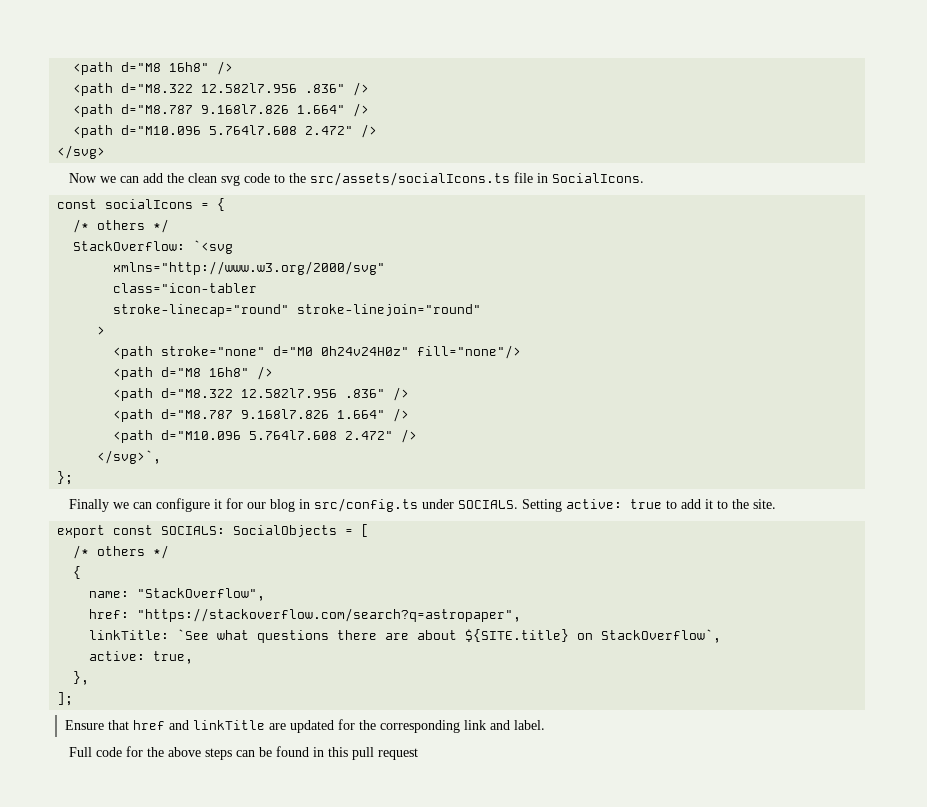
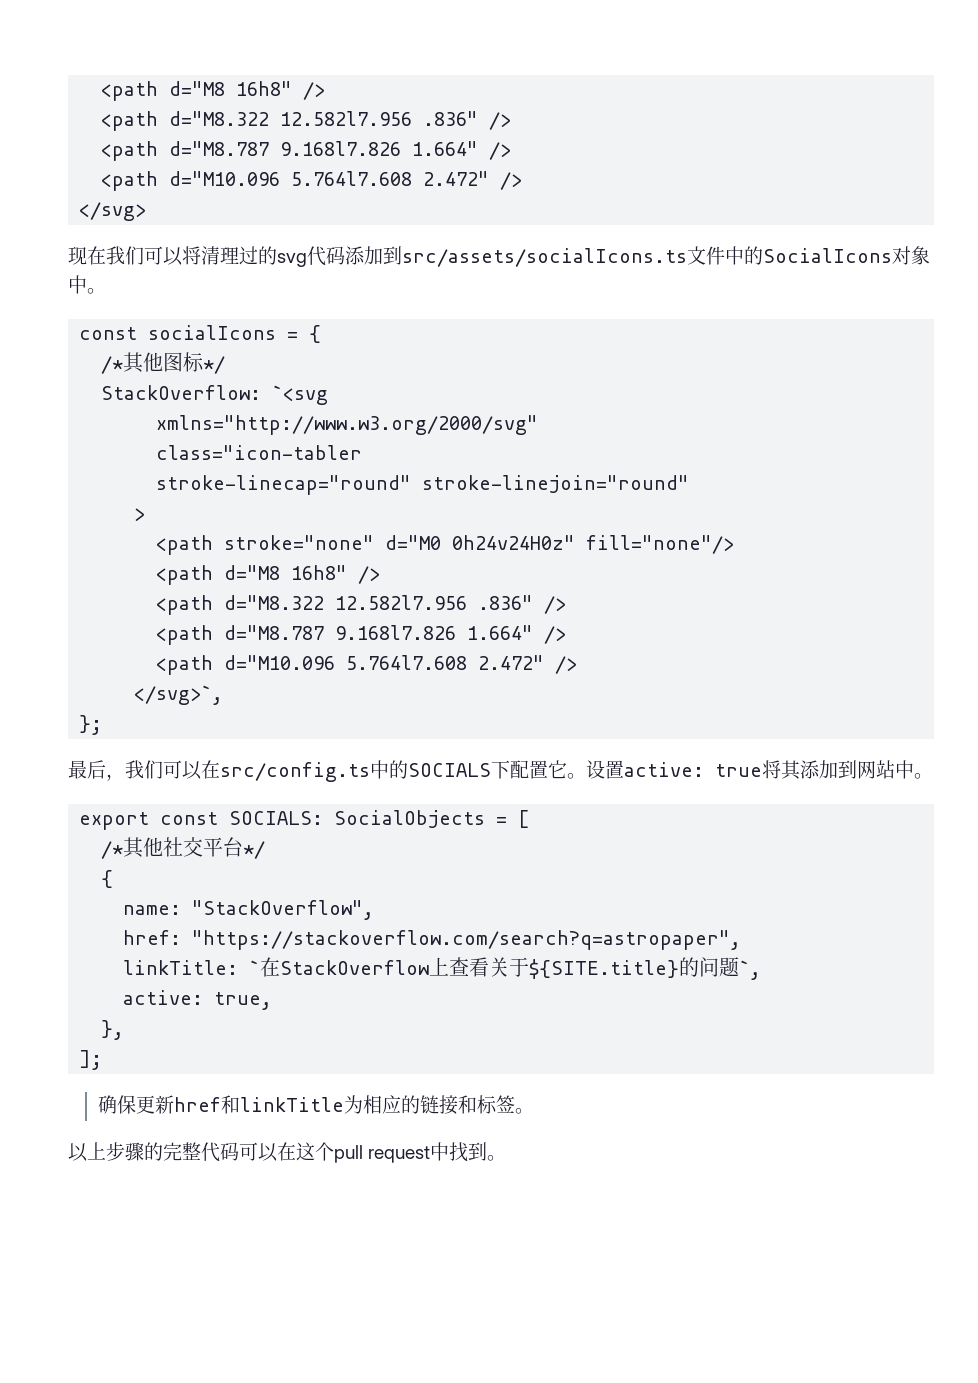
[69,172,645,186] Now we can add the clean svg code to the src/assets/socialIcons.ts file in SocialIcons. -> [68,246,930,267] [68,275,106,294] 现在我们可以将清理过的svg代码添加到src/assets/socialIcons.ts文件中的SocialIcons对象中。
[97,220,146,230] others -> [123,352,205,373] 其他图标
[69,498,777,512] Finally we can configure it for our blog in src/config.ts under SOCIALS. Setting active: true to add it to the site. -> [68,760,933,782] 最后，我们可以在src/config.ts中的SOCIALS下配置它。设置active: true将其添加到网站中。
[97,546,146,556] others -> [123,837,244,858] 其他社交平台
[177,629,722,643] [89,651,194,664] [73,671,90,685] [57,692,74,706] [64,719,545,733] [69,746,419,760] `See what questions there are about ${SITE.title} on StackOverflow`, // active: true, // }, // ]; // Ensure that href and linkTitle are updated for the corresponding link and label. // Full code for the above steps can be found in this pull request -> [249,957,762,980] [123,990,273,1010] [101,1020,125,1040] [79,1050,103,1070] [97,1095,534,1115] [68,1142,507,1163] `在StackOverflow上查看关于${SITE.title}的问题`, // active: true, // }, // ]; // 确保更新href和linkTitle为相应的链接和标签。 // 以上步骤的完整代码可以在这个pull request中找到。

